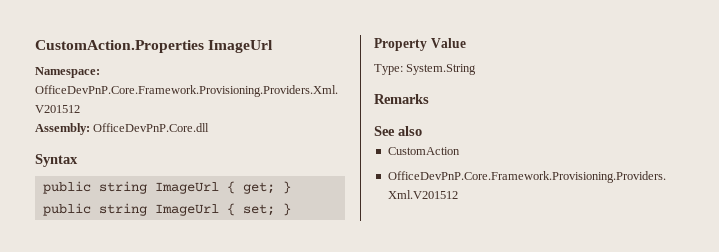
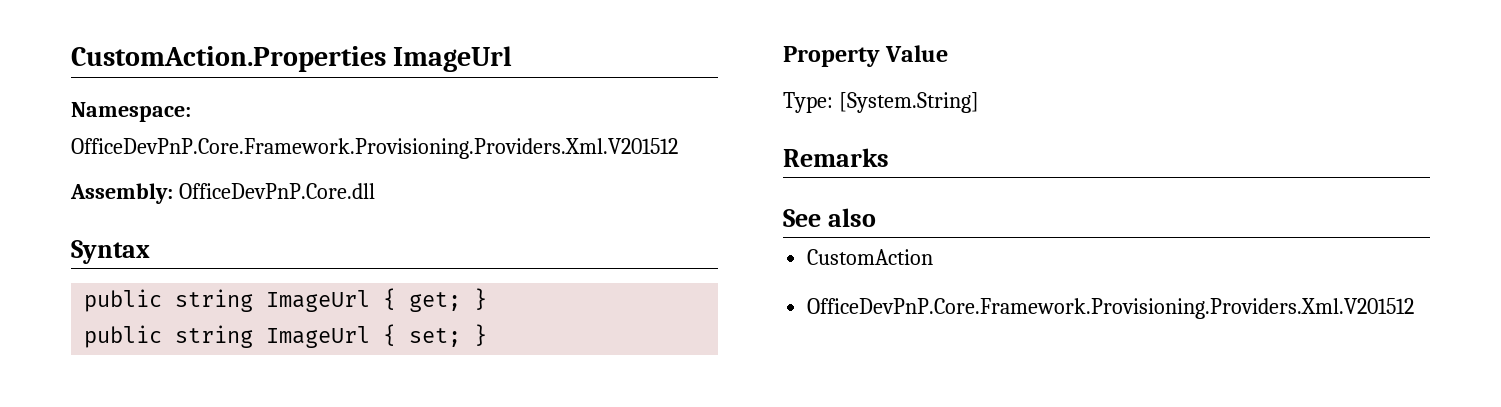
[406,64,477,75] System.String -> [838,92,979,113] [System.String]

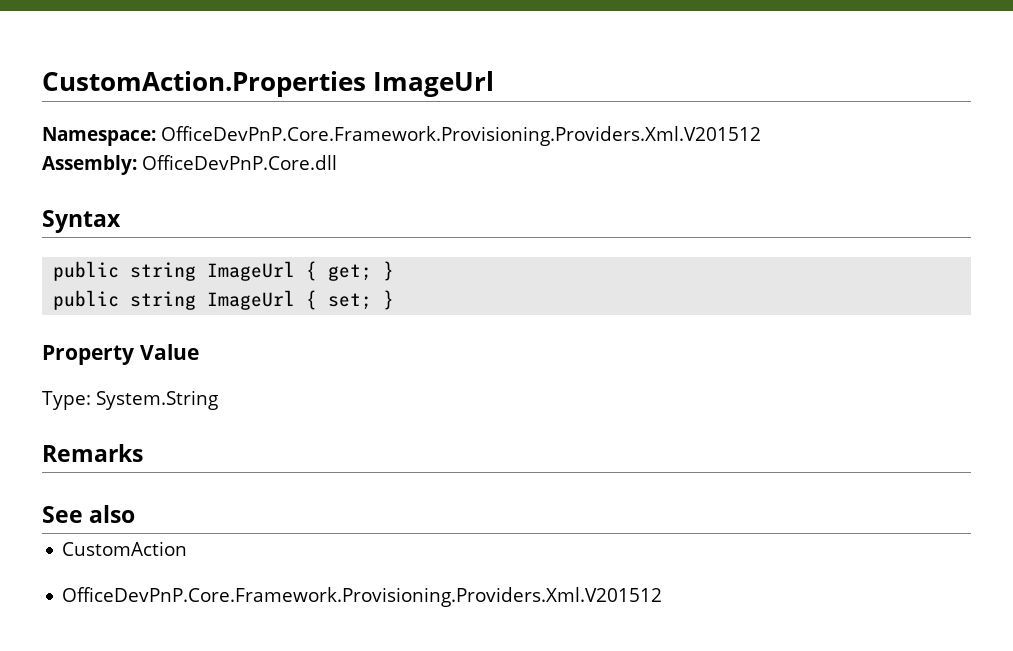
[838,92,979,113] [System.String] -> [96,390,218,410] System.String

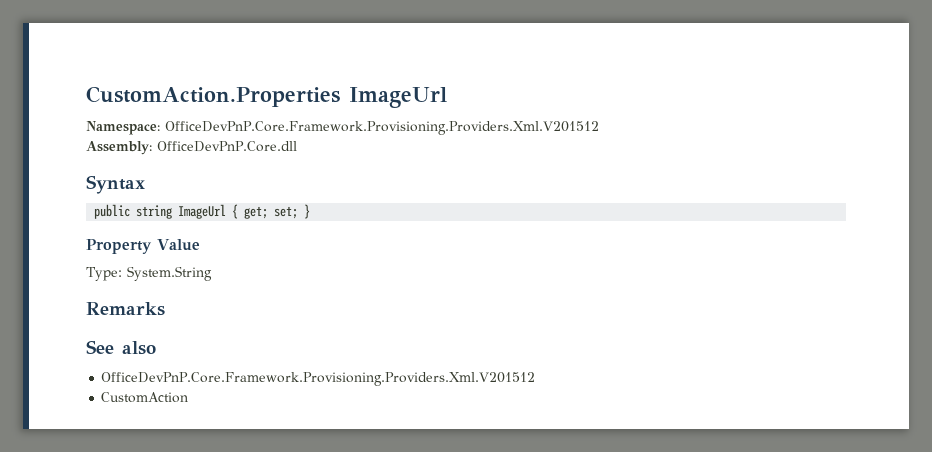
[383,261,395,281] [53,290,318,310] } // public string ImageUrl { -> (269, 212) none
(136, 514) none -> [101,372,536,386] // OfficeDevPnP.Core.Framework.Provisioning.Providers.Xml.V201512
[62,587,663,607] // OfficeDevPnP.Core.Framework.Provisioning.Providers.Xml.V201512 -> (189, 397) none

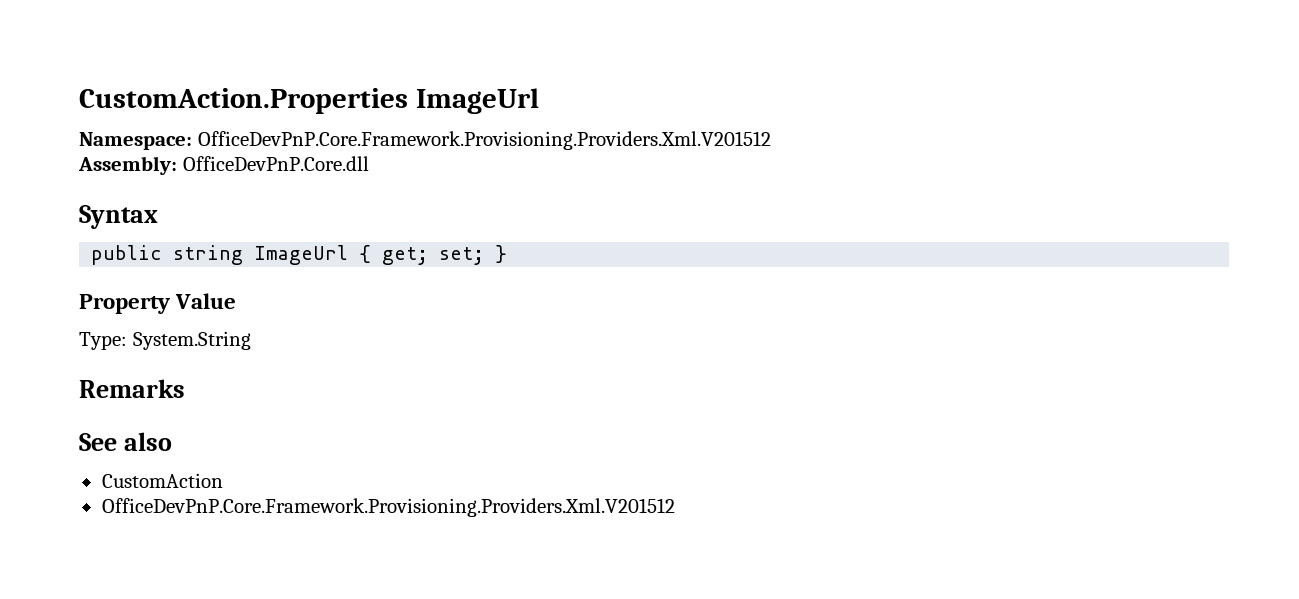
[101,372,536,386] [101,392,189,403] // OfficeDevPnP.Core.Framework.Provisioning.Providers.Xml.V201512 // CustomAction -> [101,473,223,488] [101,498,675,517] // CustomAction // OfficeDevPnP.Core.Framework.Provisioning.Providers.Xml.V201512

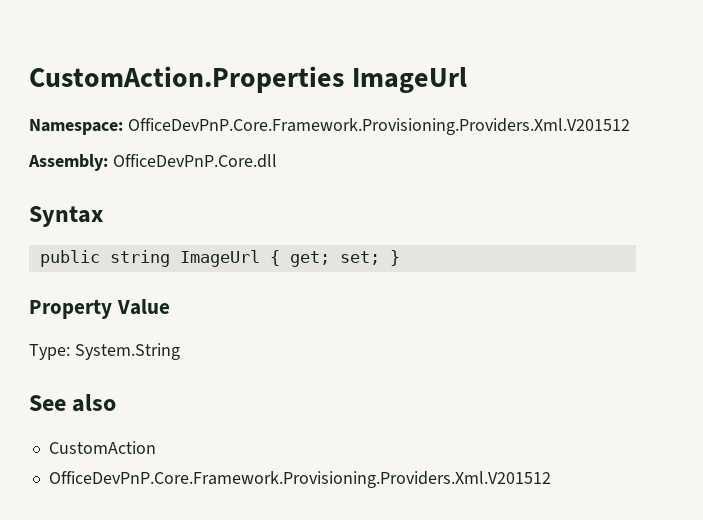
[79,379,185,398] // Remarks -> (180, 351) none

